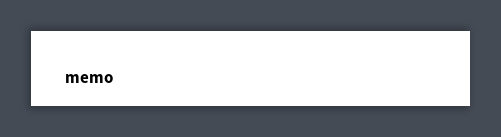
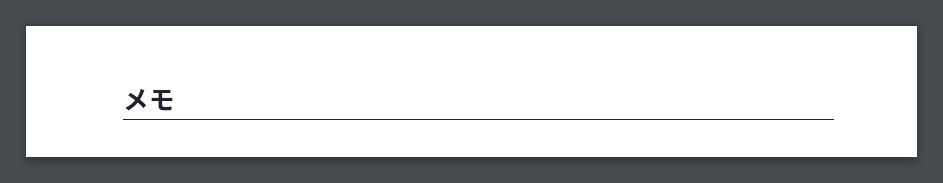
[65,74,113,83] memo -> [123,89,175,111] メモ

